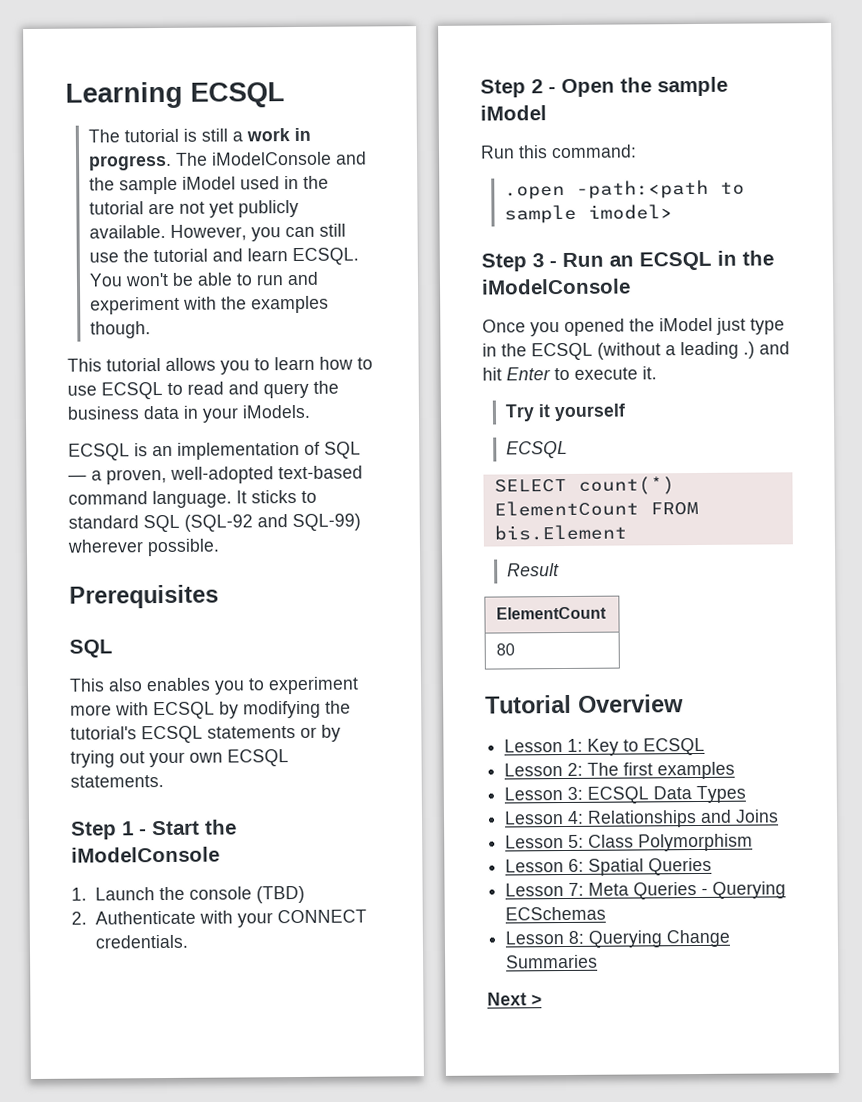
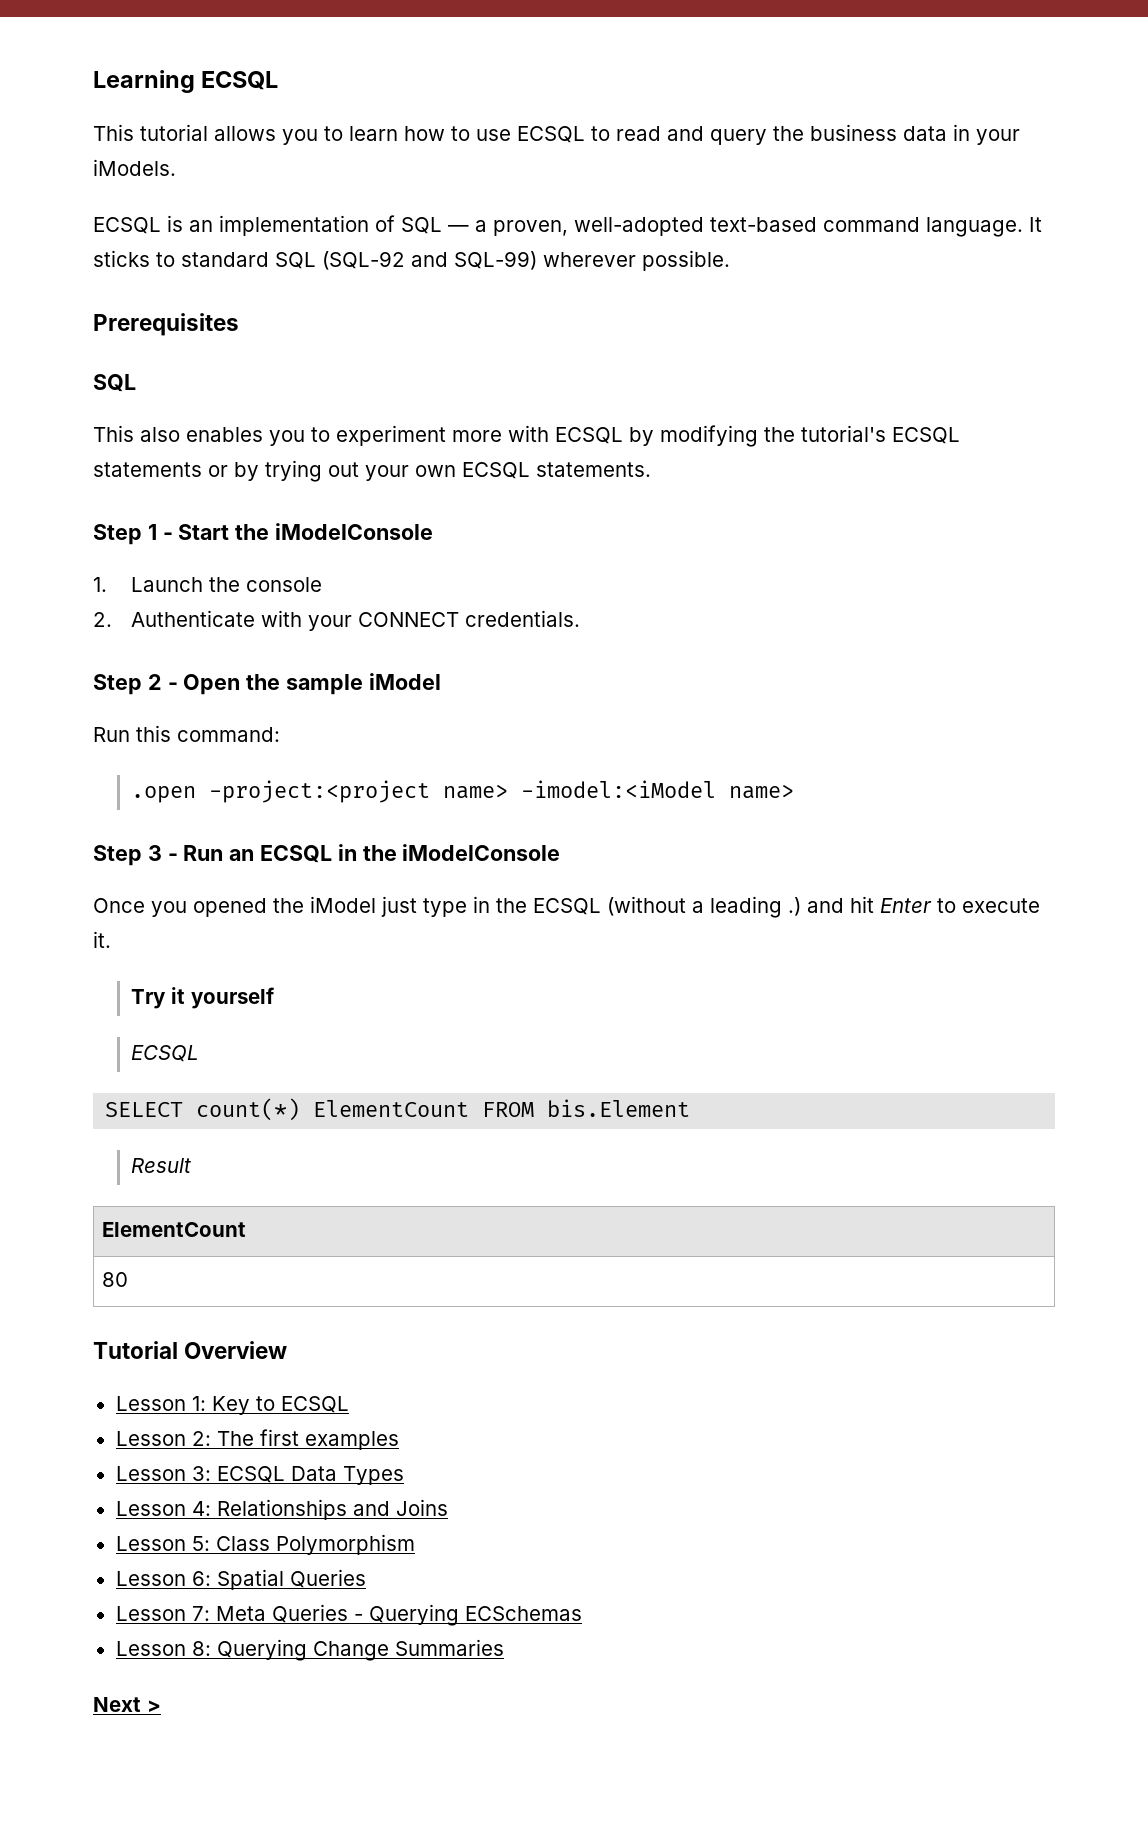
[87,127,311,143] [88,151,367,171] [88,175,329,195] [88,199,299,218] [88,223,346,242] [88,247,359,266] [88,271,318,287] [89,295,329,315] [89,321,151,339] // The tutorial is still a work in progress. The iModelConsole and the sample iModel used in the tutorial are not yet publicly available. However, you can still use the tutorial and learn ECSQL. You won't be able to run and experiment with the examples though. -> (279, 80) none
[255,885,305,904] (TBD) -> (323, 584) none
[575,179,745,199] [503,204,673,224] -path:<path to sample imodel> -> [209,780,795,803] -project:<project name> -imodel:<iModel name>

